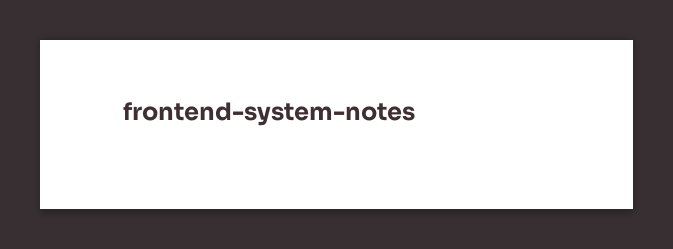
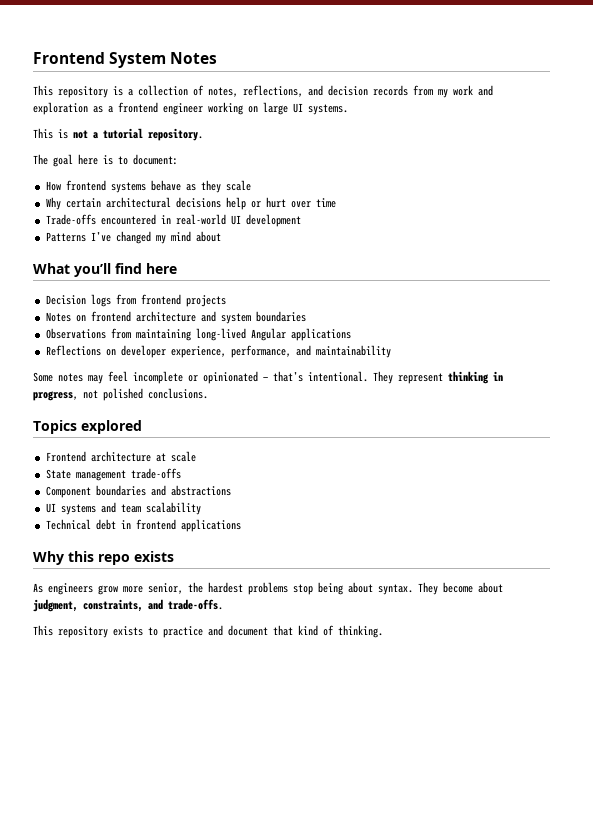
[123,102,415,126] frontend-system-notes -> [33,52,218,68] [33,85,493,98] [33,102,348,115] [33,128,203,141] [33,154,178,167] [45,180,251,193] [45,197,336,210] [45,214,301,227] [45,231,221,244] [33,263,177,277] [45,294,226,307] [45,311,306,324] [45,328,351,341] [45,345,391,358] [33,371,503,384] [33,388,208,401] [33,420,142,434] [45,451,196,462] [45,468,181,481] [45,485,231,498] [45,502,201,515] [45,519,241,532] [33,551,174,565] [33,582,503,595] [33,599,223,612] [33,625,383,638] Frontend System Notes // This repository is a collection of notes, reflections, and decision records from my work and exploration as a frontend engineer working on large UI systems. // This is not a tutorial repository. // The goal here is to document: // How frontend systems behave as they scale // Why certain architectural decisions help or hurt over time // Trade-offs encountered in real-world UI development // Patterns I’ve changed my mind about // What you’ll find here // Decision logs from frontend projects // Notes on frontend architecture and system boundaries // Observations from maintaining long-lived Angular applications // Reflections on developer experience, performance, and maintainability // Some notes may feel incomplete or opinionated — that’s intentional. They represent thinking in progress, not polished conclusions. // Topics explored // Frontend architecture at scale // State management trade-offs // Component boundaries and abstractions // UI systems and team scalability // Technical debt in frontend applications // Why this repo exists // As engineers grow more senior, the hardest problems stop being about syntax. They become about judgment, constraints, and trade-offs. // This repository exists to practice and document that kind of thinking.

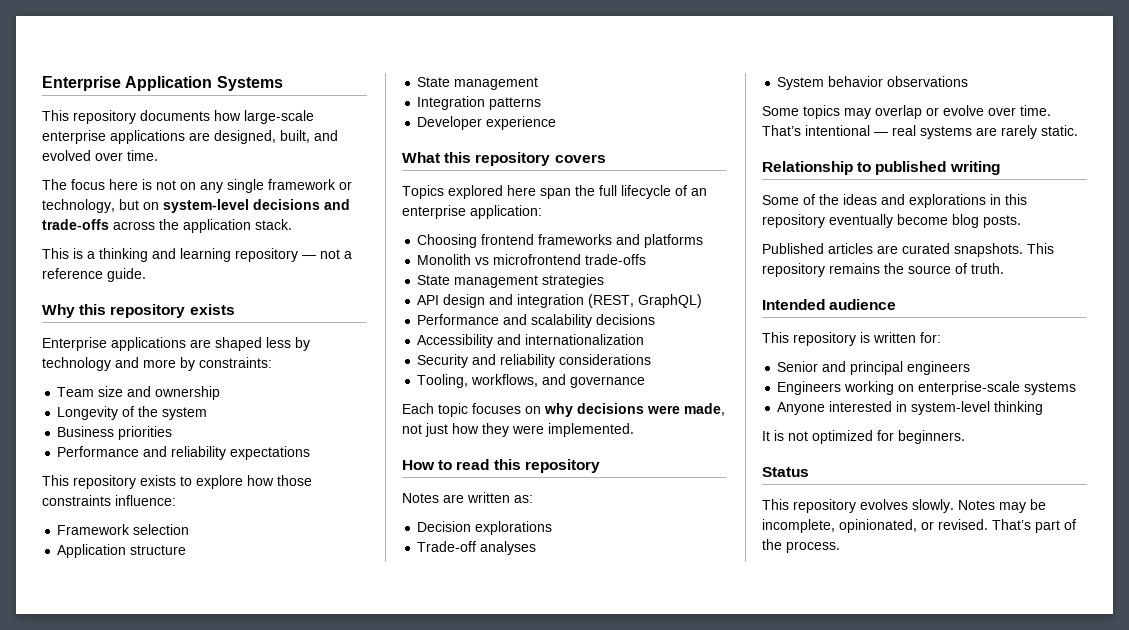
[33,52,218,68] [33,85,493,98] [33,102,348,115] [33,128,203,141] [33,154,178,167] [45,180,251,193] [45,197,336,210] [45,214,301,227] [45,231,221,244] [33,263,177,277] [45,294,226,307] [45,311,306,324] [45,328,351,341] [45,345,391,358] [33,371,503,384] [33,388,208,401] [33,420,142,434] [45,451,196,462] [45,468,181,481] [45,485,231,498] [45,502,201,515] [45,519,241,532] Frontend System Notes // This repository is a collection of notes, reflections, and decision records from my work and exploration as a frontend engineer working on large UI systems. // This is not a tutorial repository. // The goal here is to document: // How frontend systems behave as they scale // Why certain architectural decisions help or hurt over time // Trade-offs encountered in real-world UI development // Patterns I’ve changed my mind about // What you’ll find here // Decision logs from frontend projects // Notes on frontend architecture and system boundaries // Observations from maintaining long-lived Angular applications // Reflections on developer experience, performance, and maintainability // Some notes may feel incomplete or opinionated — that’s intentional. They represent thinking in progress, not polished conclusions. // Topics explored // Frontend architecture at scale // State management trade-offs // Component boundaries and abstractions // UI systems and team scalability // Technical debt in frontend applications -> [42,76,283,91] [42,110,314,124] [42,130,338,144] [42,150,158,161] [42,179,352,193] [42,199,350,213] [42,219,292,233] [42,248,352,262] [42,268,146,282] Enterprise Application Systems // This repository documents how large-scale enterprise applications are designed, built, and evolved over time. // The focus here is not on any single framework or technology, but on system-level decisions and trade-offs across the application stack. // This is a thinking and learning repository — not a reference guide.
[98,554,130,565] repo -> [110,304,186,318] repository
[33,582,503,595] [33,599,223,612] [33,625,383,638] As engineers grow more senior, the hardest problems stop being about syntax. They become about judgment, constraints, and trade-offs. // This repository exists to practice and document that kind of thinking. -> [42,337,310,351] [42,357,272,371] [57,386,221,400] [57,406,208,420] [57,426,173,440] [57,446,311,460] [42,475,312,489] [42,495,176,506] [57,524,190,535] [57,544,187,558] [417,77,539,90] [417,96,542,110] [417,116,557,130] [402,152,606,166] [402,185,707,199] [402,205,542,219] [417,234,704,248] [417,254,647,265] [417,274,605,288] [417,294,703,308] [417,314,656,328] [417,334,645,348] [417,354,652,368] [417,374,646,388] [402,403,725,417] [402,423,634,437] [402,459,600,473] [402,492,533,503] [417,521,553,535] [417,541,537,555] [777,76,969,90] [762,105,1051,119] [762,125,1078,139] [762,161,1000,175] [762,194,1027,208] [762,214,1021,228] [762,243,1054,257] [762,263,1004,277] [762,299,897,310] [762,332,941,346] [777,361,971,375] [777,381,1077,395] [777,401,1044,415] [762,430,965,444] [762,467,809,477] [762,499,1046,513] [762,519,1076,533] [762,539,840,553] Enterprise applications are shaped less by technology and more by constraints: // Team size and ownership // Longevity of the system // Business priorities // Performance and reliability expectations // This repository exists to explore how those constraints influence: // Framework selection // Application structure // State management // Integration patterns // Developer experience // What this repository covers // Topics explored here span the full lifecycle of an enterprise application: // Choosing frontend frameworks and platforms // Monolith vs microfrontend trade-offs // State management strategies // API design and integration (REST, GraphQL) // Performance and scalability decisions // Accessibility and internationalization // Security and reliability considerations // Tooling, workflows, and governance // Each topic focuses on why decisions were made, not just how they were implemented. // How to read this repository // Notes are written as: // Decision explorations // Trade-off analyses // System behavior observations // Some topics may overlap or evolve over time. That’s intentional — real systems are rarely static. // Relationship to published writing // Some of the ideas and explorations in this repository eventually become blog posts. // Published articles are curated snapshots. This repository remains the source of truth. // Intended audience // This repository is written for: // Senior and principal engineers // Engineers working on enterprise-scale systems // Anyone interested in system-level thinking // It is not optimized for beginners. // Status // This repository evolves slowly. Notes may be incomplete, opinionated, or revised. That’s part of the process.

